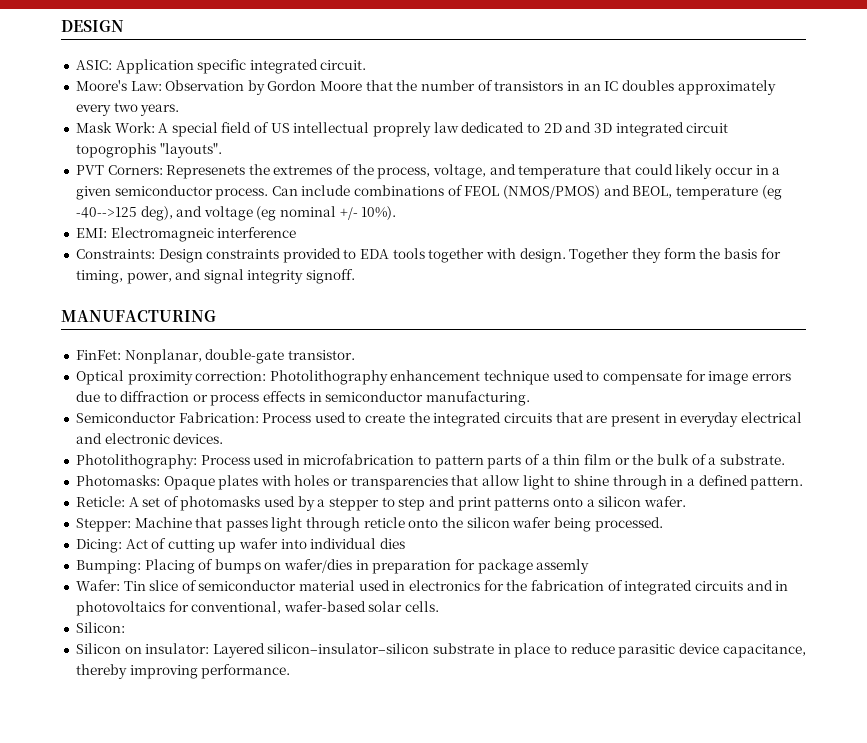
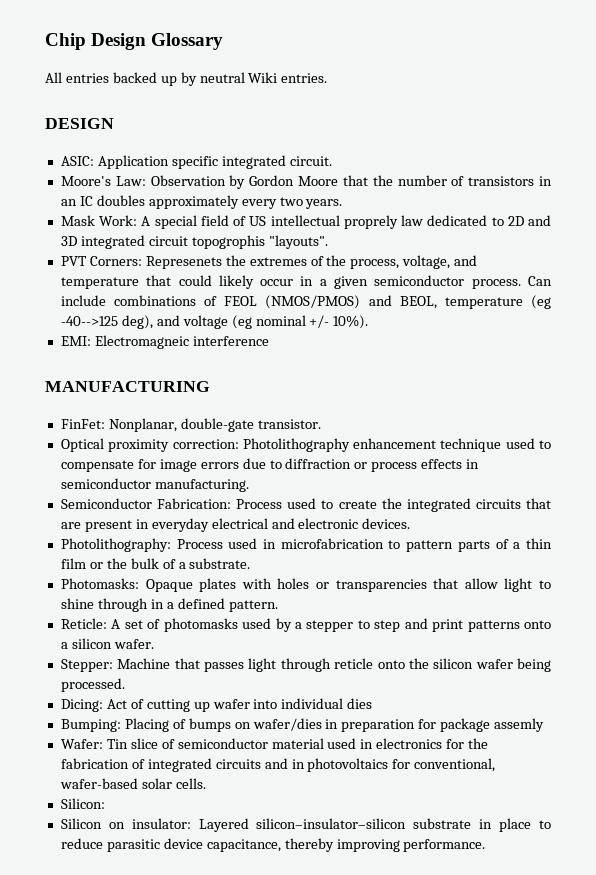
(61, 26) none -> [45,33,224,50] [45,72,328,86] Chip Design Glossary // All entries backed up by neutral Wiki entries. //
[75,248,781,263] [75,269,356,284] // Constraints: Design constraints provided to EDA tools together with design. Together they form the basis for timing, power, and signal integrity signoff. -> (269, 341) none

